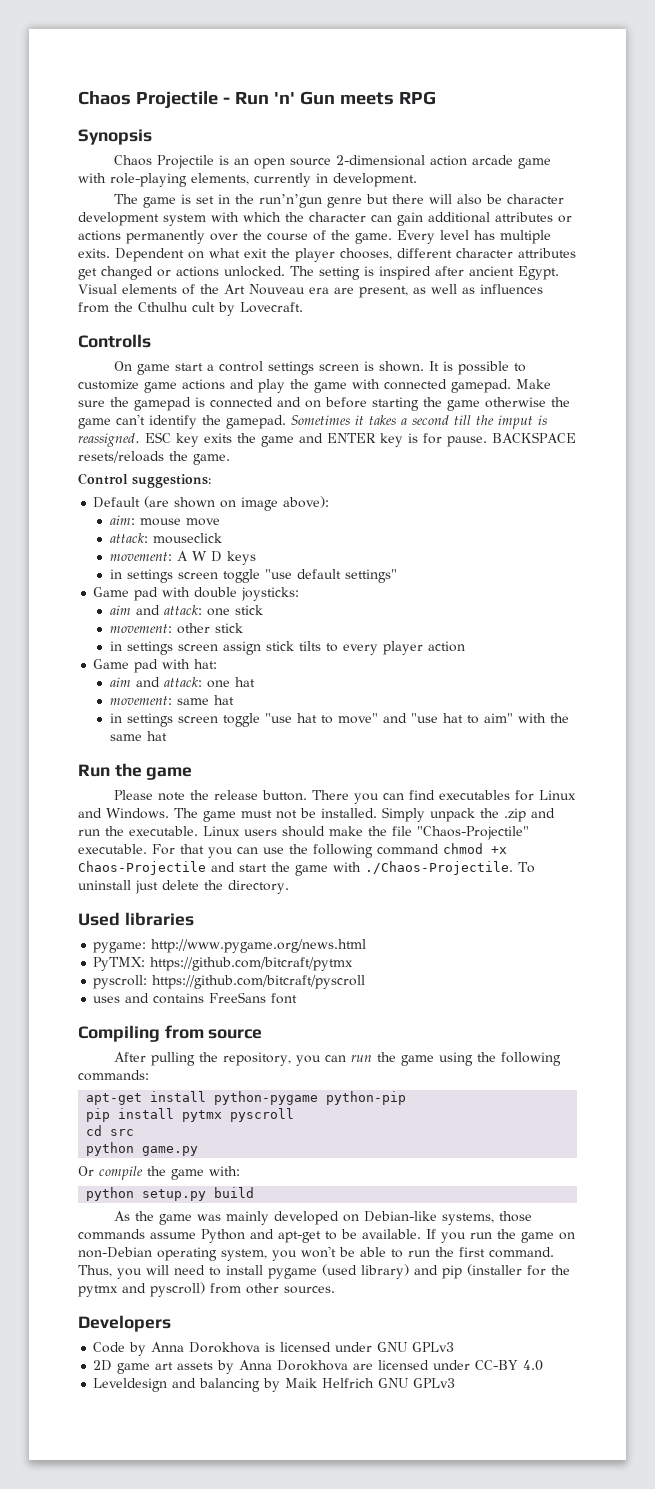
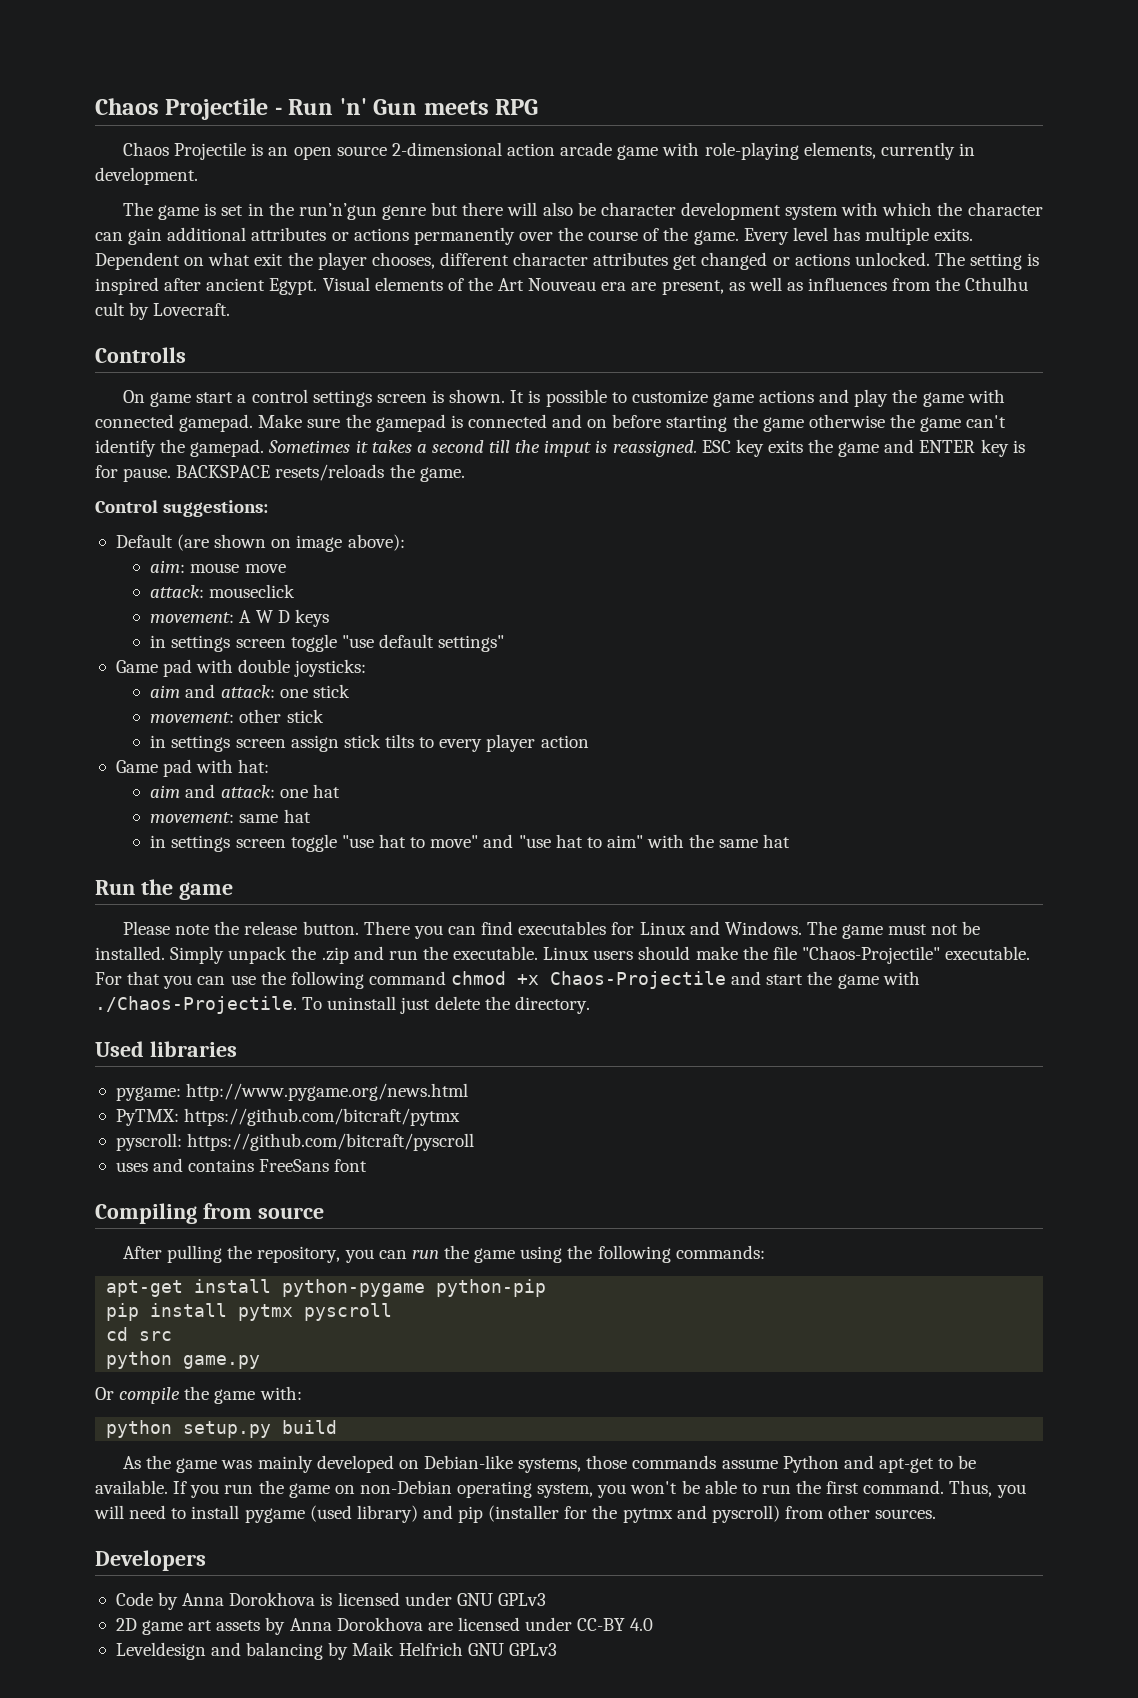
[78,129,152,145] // Synopsis -> (539, 107) none

